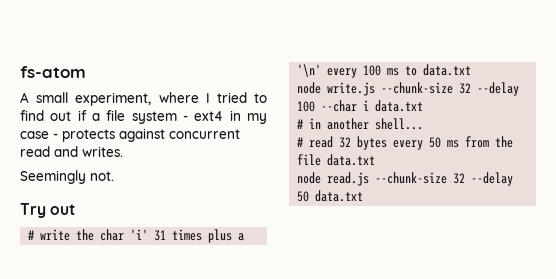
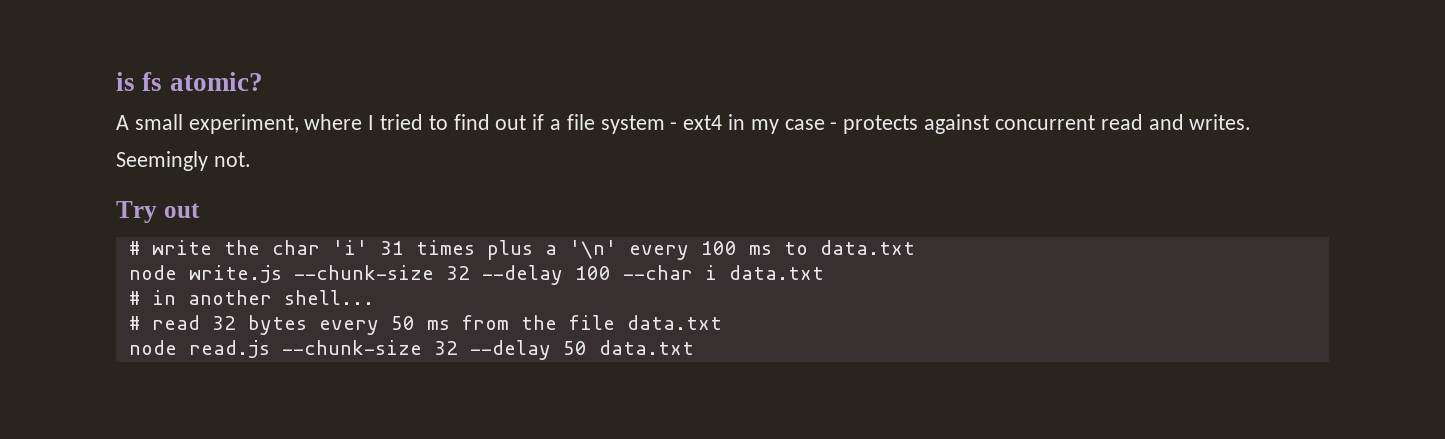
[20,66,86,78] fs-atom -> [116,72,263,91] is fs atomic?

